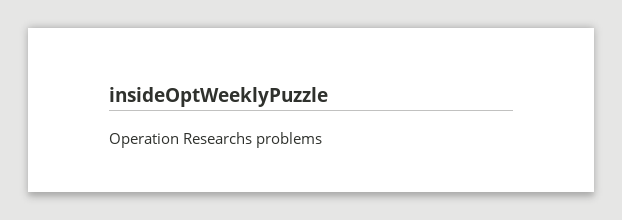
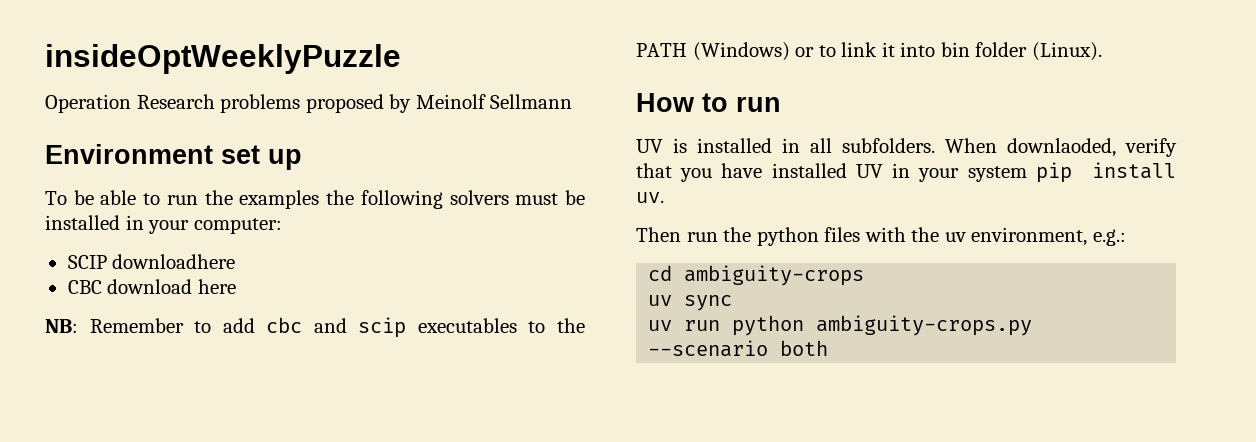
[183,132,323,148] Researchs problems -> [136,94,573,113] [45,144,302,170] [45,190,586,209] [45,215,282,234] [67,254,236,269] [67,279,236,294] [45,317,585,338] [636,42,1102,61] [636,93,781,112] [636,138,1177,157] [636,162,1176,183] [636,192,664,203] [636,227,1126,246] [648,265,865,286] [648,295,733,311] [648,315,1033,336] [648,340,829,357] Research problems proposed by Meinolf Sellmann // Environment set up // To be able to run the examples the following solvers must be installed in your computer: // SCIP downloadhere // CBC download here // NB: Remember to add cbc and scip executables to the PATH (Windows) or to link it into bin folder (Linux). // How to run // UV is installed in all subfolders. When downlaoded, verify that you have installed UV in your system pip install uv. // Then run the python files with the uv environment, e.g.: // cd ambiguity-crops // uv sync // uv run python ambiguity-crops.py --scenario both

